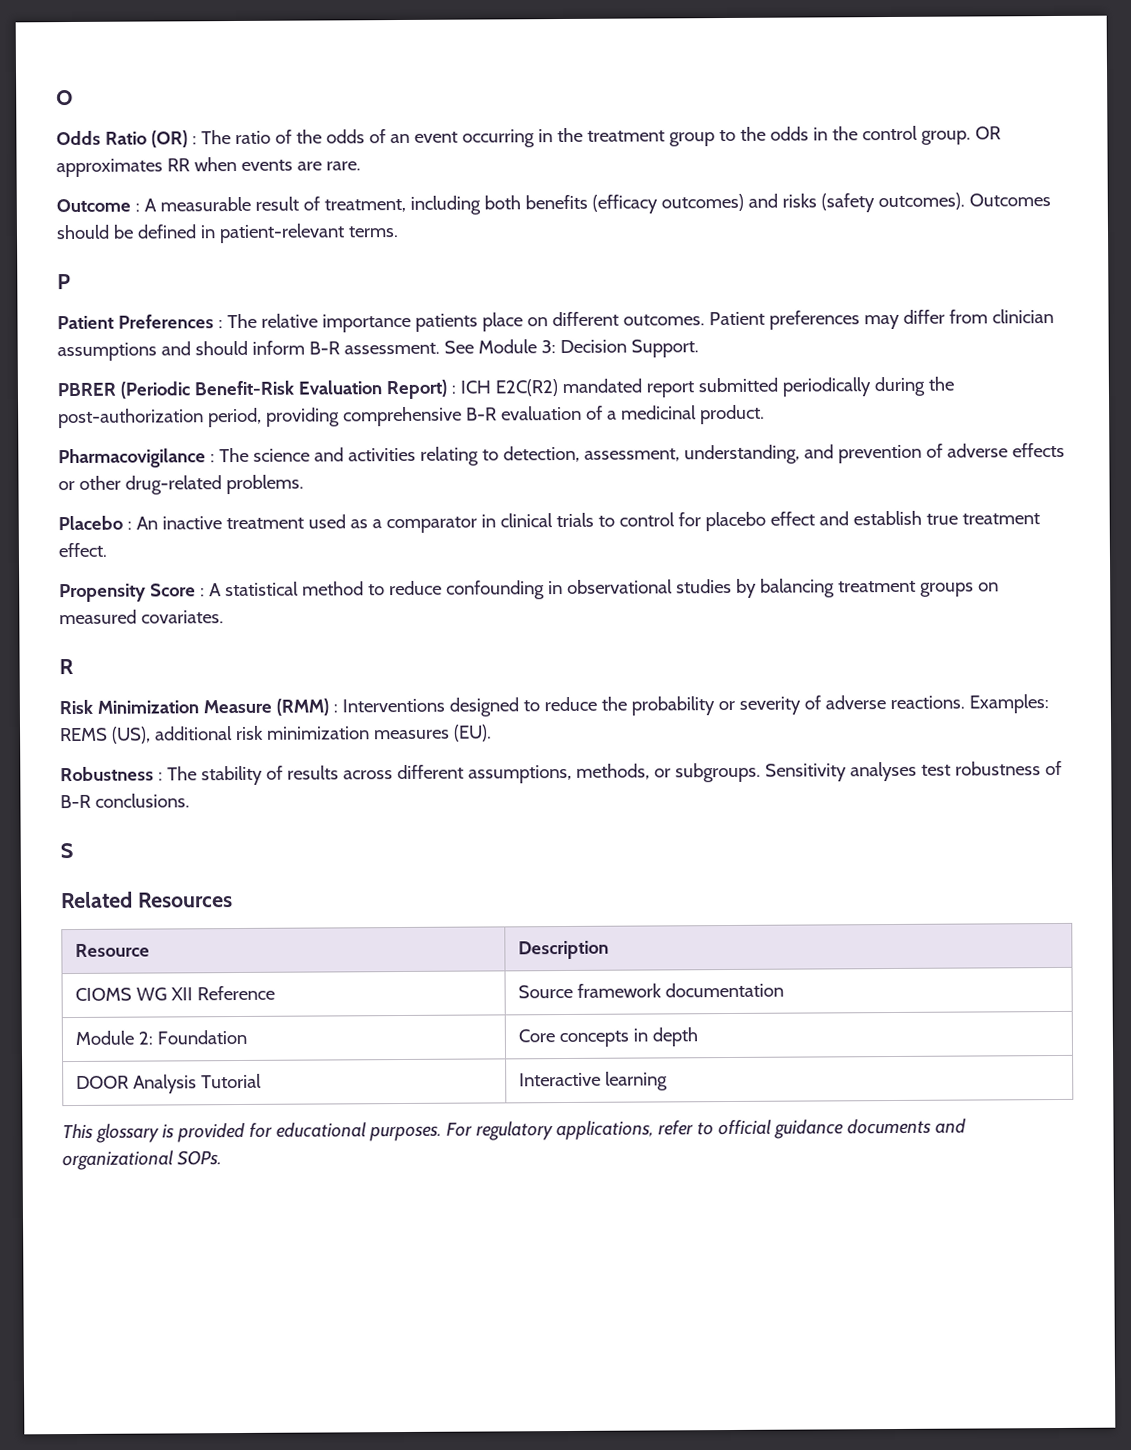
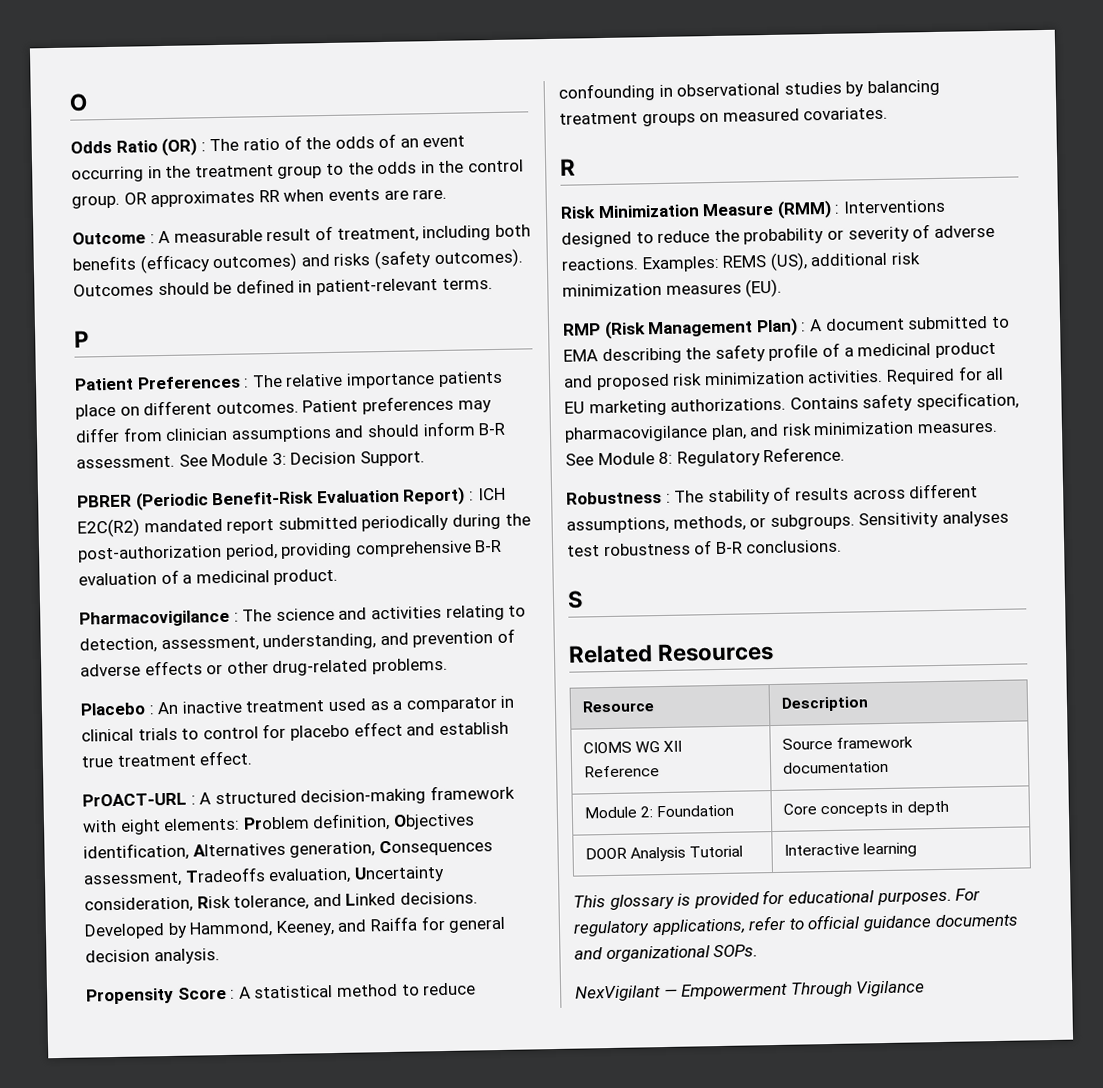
(107, 550) none -> [82,784,515,807] [82,812,475,835] [83,839,493,862] [83,866,445,888] [84,891,478,914] [84,915,507,940] [85,948,220,965] // PrOACT-URL : A structured decision-making framework with eight elements: Problem definition, Objectives identification, Alternatives generation, Consequences assessment, Tradeoffs evaluation, Uncertainty consideration, Risk tolerance, and Linked decisions. Developed by Hammond, Keeney, and Raiffa for general decision analysis.
(492, 733) none -> [563,316,1010,340] [563,341,996,365] [563,366,1005,391] [564,391,1019,417] [564,421,998,443] [565,446,846,467] // RMP (Risk Management Plan) : A document submitted to EMA describing the safety profile of a medicinal product and proposed risk minimization activities. Required for all EU marketing authorizations. Contains safety specification, pharmacovigilance plan, and risk minimization measures. See Module 8: Regulatory Reference.
(222, 1158) none -> [575,980,926,1002] // NexVigilant — Empowerment Through Vigilance

